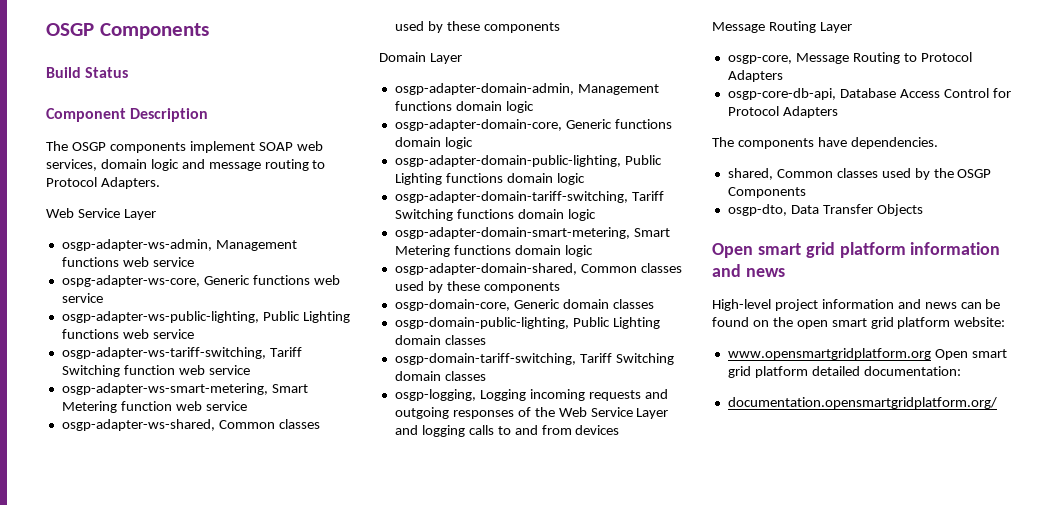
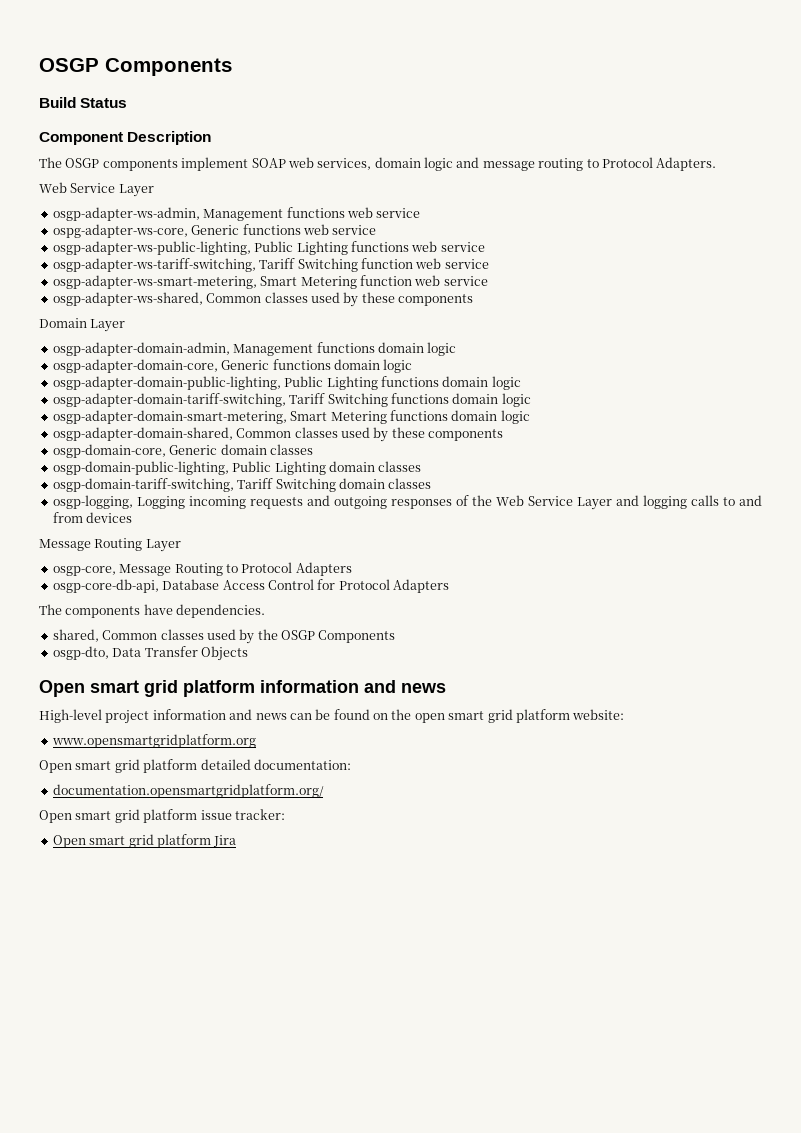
(931, 354) none -> (256, 741) //
(997, 403) none -> [39,809,285,823] [52,834,237,848] // Open smart grid platform issue tracker: // Open smart grid platform Jira

